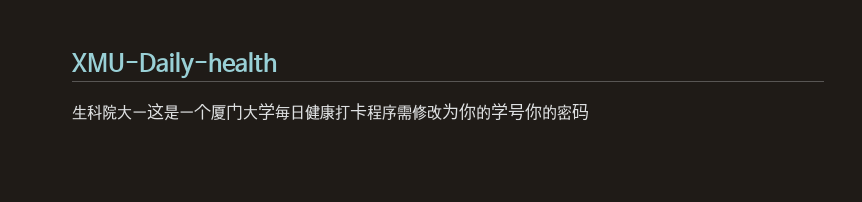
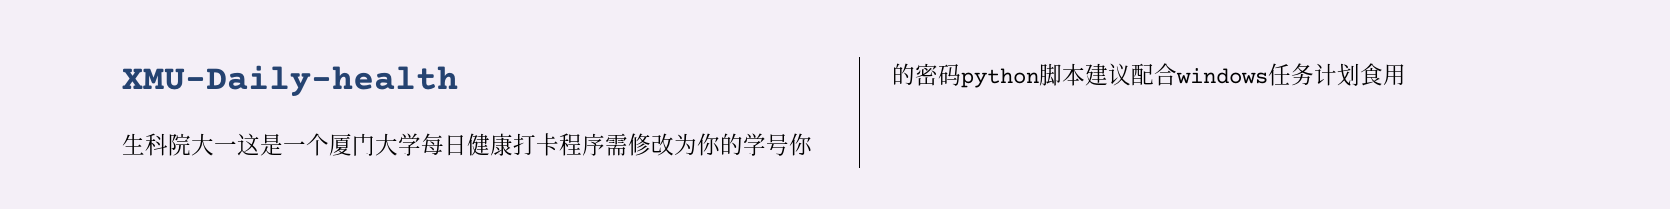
(589, 112) none -> [961,63,1406,88] python脚本建议配合windows任务计划食用

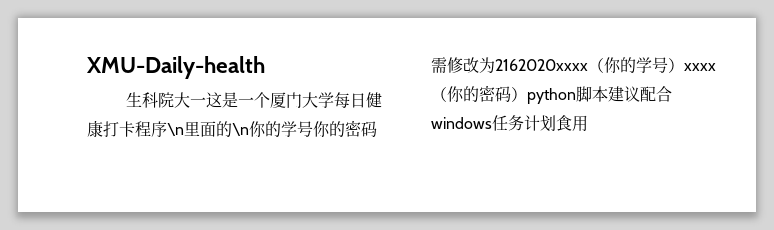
[605,133,697,156] 需修改为 -> [167,121,249,137] \n里面的\n
(961, 75) none -> [431,57,716,73] [431,85,527,102] 需修改为2162020xxxx（你的学号）xxxx（你的密码）

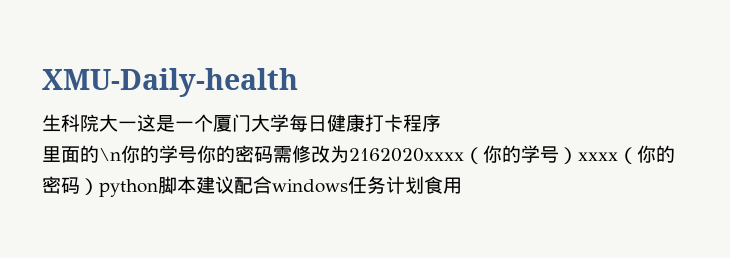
[167,123,184,136] \n -> (441, 123) //

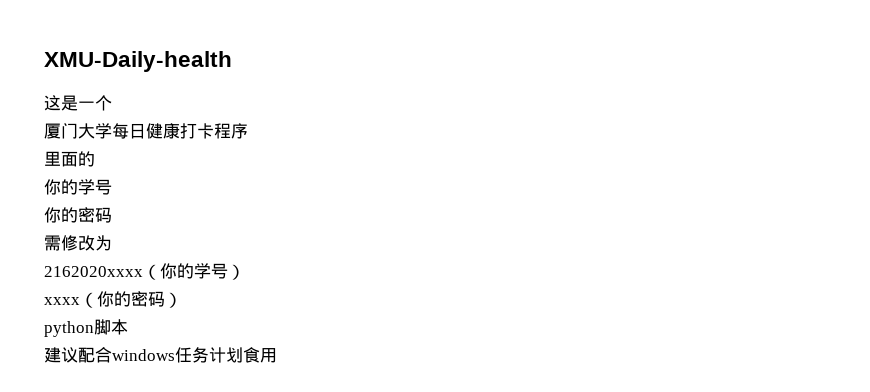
[42,114,137,132] 生科院大一 -> (232, 61) none
(213, 123) none -> (112, 103) //
[99,145,273,163] \n你的学号你的密码 -> [44,179,112,195] [44,207,112,223] // 你的学号 // 你的密码 //
(349, 154) none -> (112, 243) //
(578, 155) none -> (245, 272) //
(99, 186) none -> (182, 300) //
(196, 185) none -> (128, 327) //

